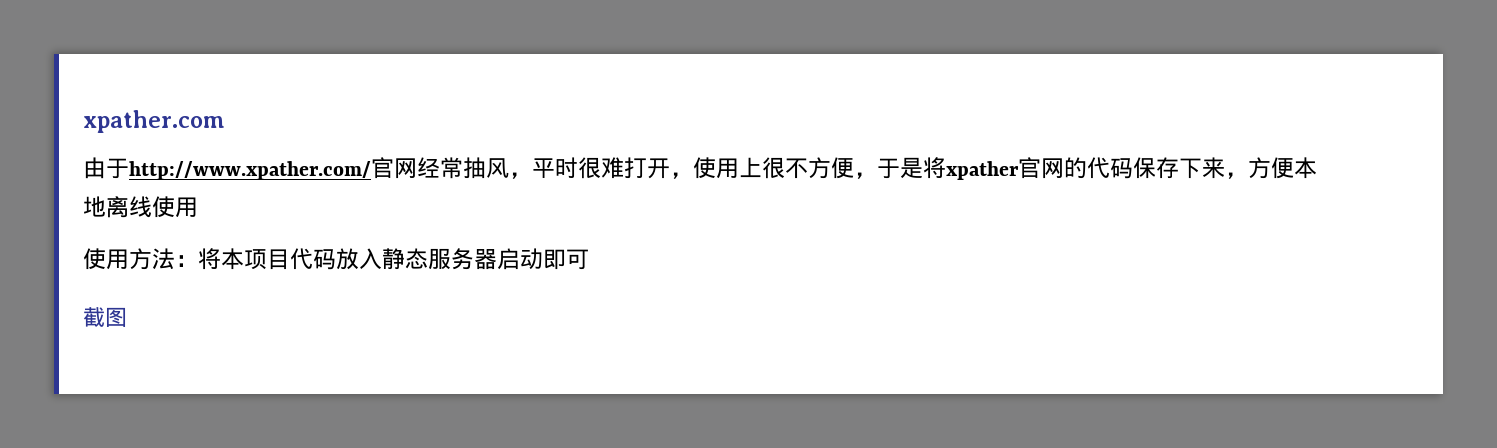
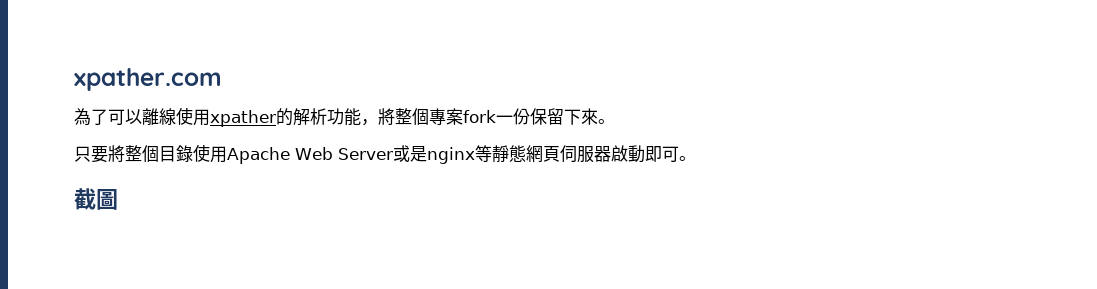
[83,157,1317,180] [83,196,198,218] [83,248,543,270] 由于http://www.xpather.com/官网经常抽风，平时很难打开，使用上很不方便，于是将xpather官网的代码保存下来，方便本地离线使用 // 使用方法：将本项目代码放入静态服务器启动 -> [74,107,615,127] [74,144,645,164] 為了可以離線使用xpather的解析功能，將整個專案fork一份保留下來。 // 只要將整個目錄使用Apache Web Server或是nginx等靜態網頁伺服器啟動
(589, 259) none -> [678,156,696,161] 。
[105,307,127,327] 图 -> [96,189,118,210] 圖

